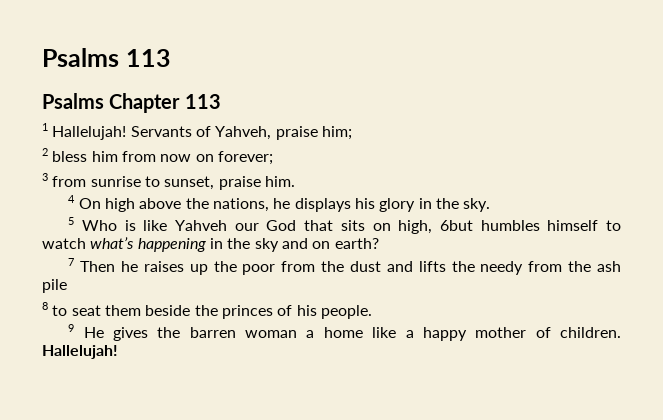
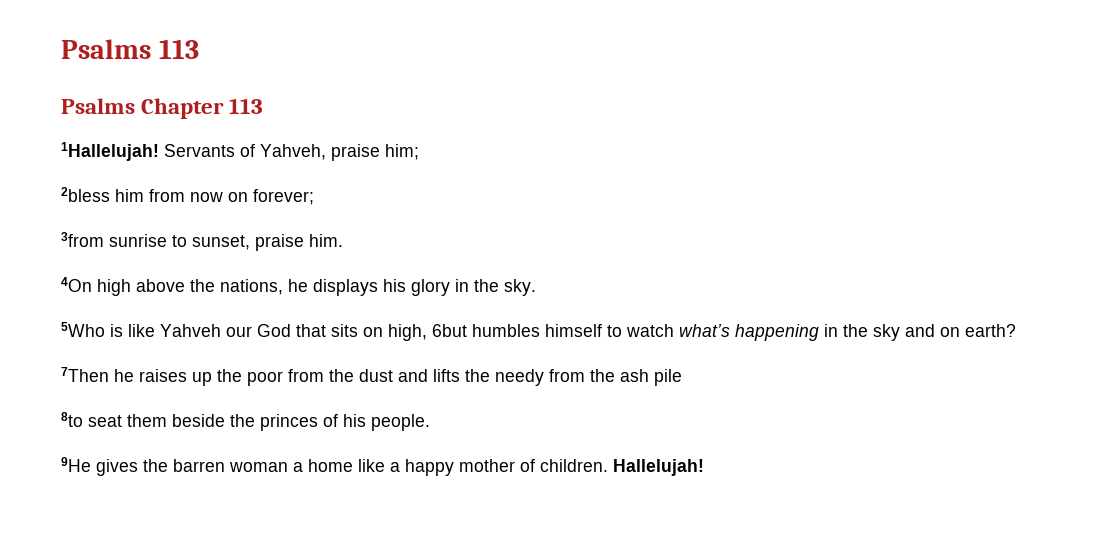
[42,123,127,140] 1 Hallelujah! -> [61,142,159,161] 1Hallelujah!
[42,148,88,162] 2 bless -> [61,187,110,202] 2bless
[42,173,87,187] 3 from -> [61,232,104,247] 3from
[68,195,101,209] 4 On -> [61,277,92,292] 4On
[68,217,118,231] 5 Who -> [61,322,105,337] 5Who
[68,258,116,272] 7 Then -> [61,367,109,382] 7Then
[42,302,68,316] 8 to -> [61,412,83,427] 8to
[68,324,104,338] 9 He -> [61,457,91,472] 9He

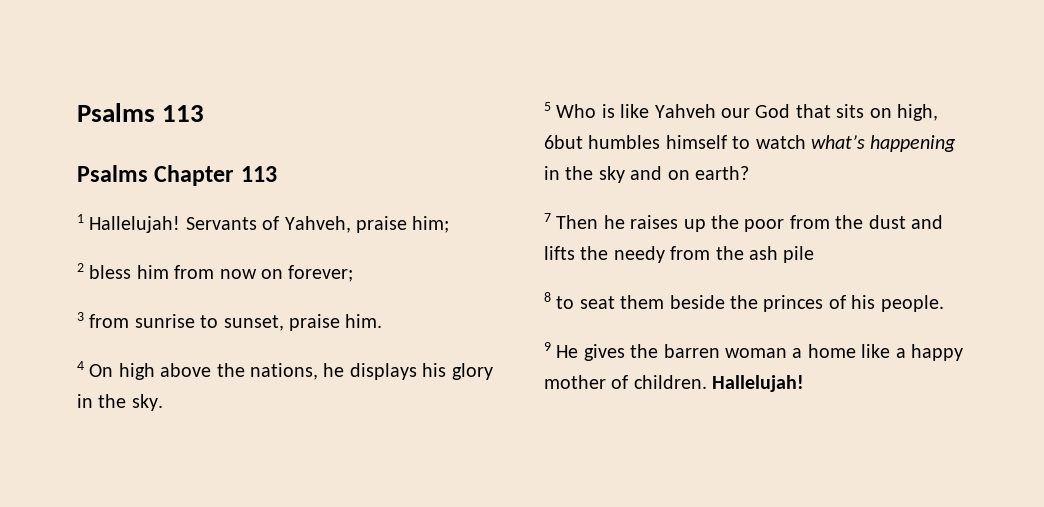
[61,142,159,161] 1Hallelujah! -> [77,214,181,233] 1 Hallelujah!
[61,187,110,202] 2bless -> [77,263,132,279] 2 bless
[61,232,104,247] 3from -> [77,312,130,328] 3 from
[61,277,92,292] 4On -> [77,361,114,377] 4 On
[61,322,105,337] 5Who -> [544,102,597,118] 5 Who
[61,367,109,382] 7Then -> [544,213,599,229] 7 Then
[61,412,83,427] 8to -> [544,292,575,309] 8 to
[61,457,91,472] 9He -> [544,342,579,358] 9 He

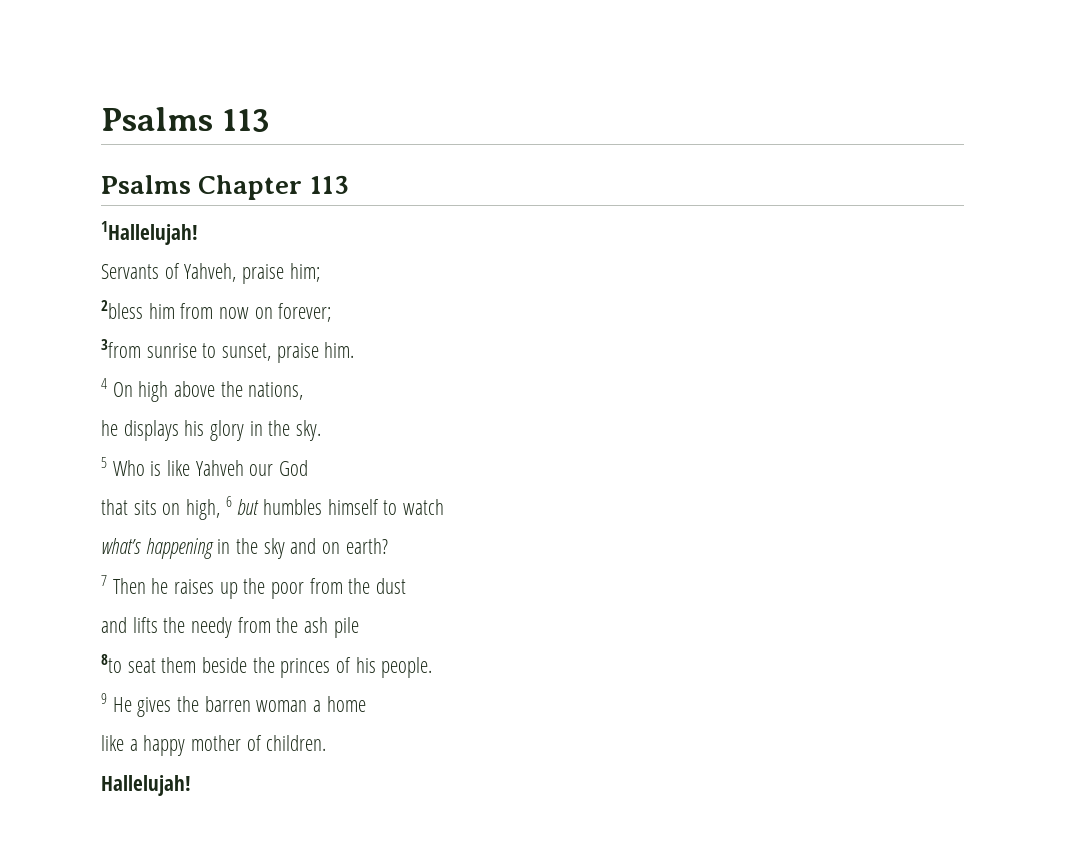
[77,214,181,233] 1 Hallelujah! -> [101,221,198,245] 1Hallelujah! //
[77,263,132,279] 2 bless -> [101,300,143,319] 2bless
[77,312,130,328] 3 from -> [101,339,141,358] 3from
(318, 371) none -> (304, 391) //
(791, 111) none -> (309, 468) //
[544,135,583,149] 6but -> [225,496,260,515] 6 but
(806, 142) none -> (445, 507) //
(906, 222) none -> (407, 586) //
[544,292,575,309] 8 to -> [101,654,122,673] 8to
(856, 351) none -> (366, 704) //
(707, 382) none -> (327, 743) //

